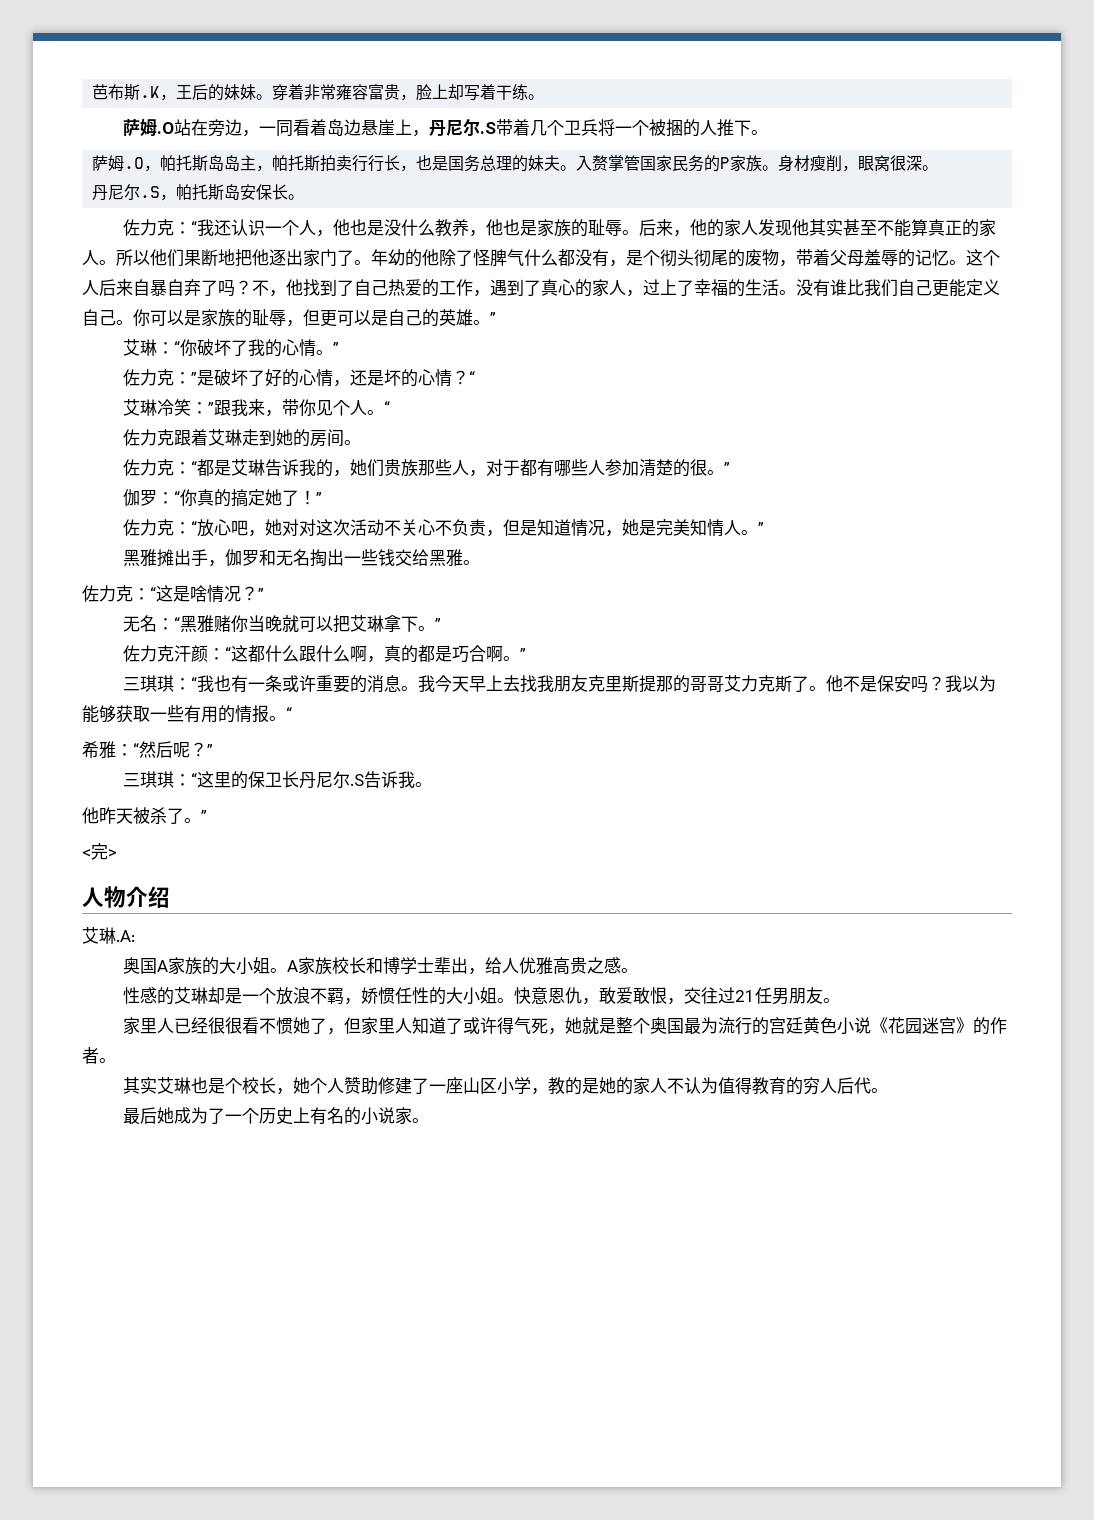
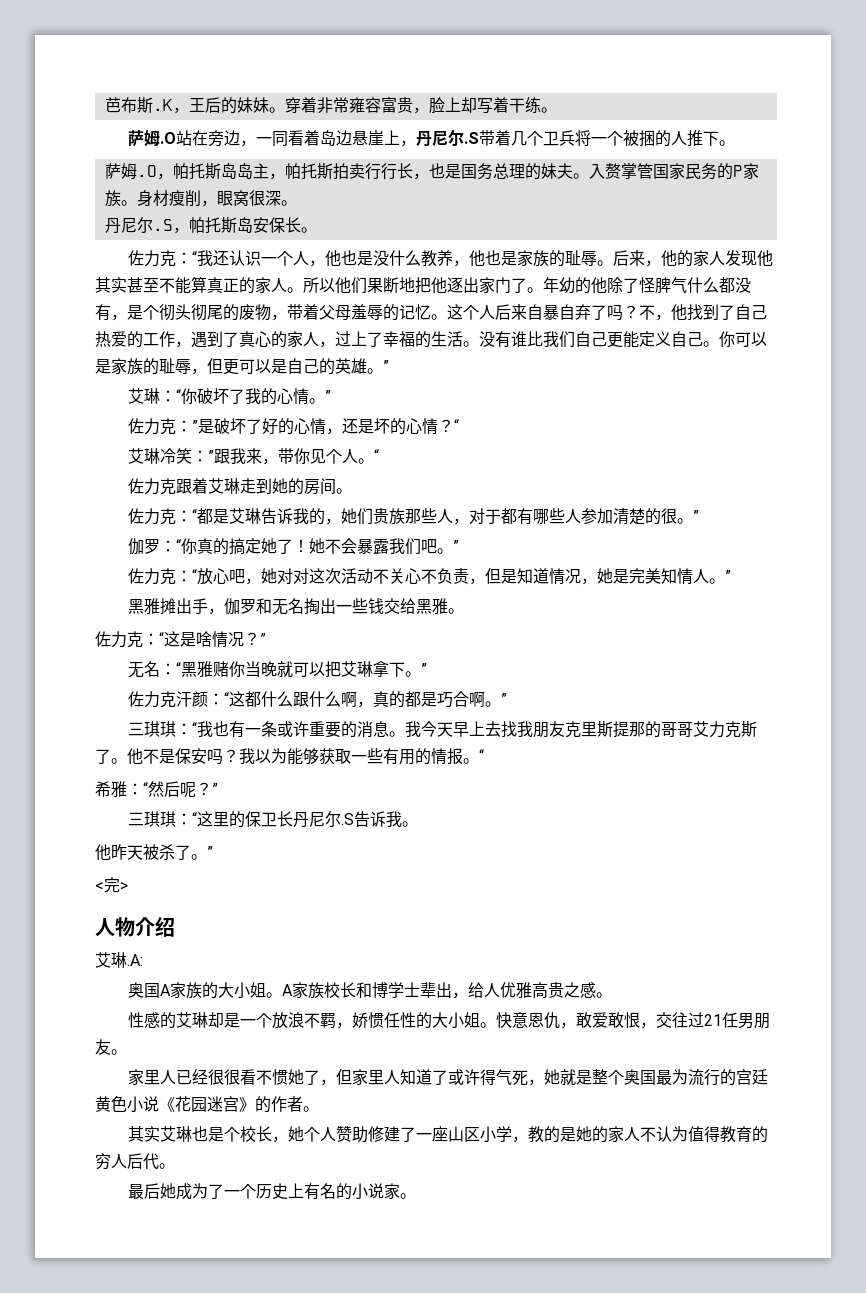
(316, 497) none -> [308,538,453,555] 她不会暴露我们吧。

